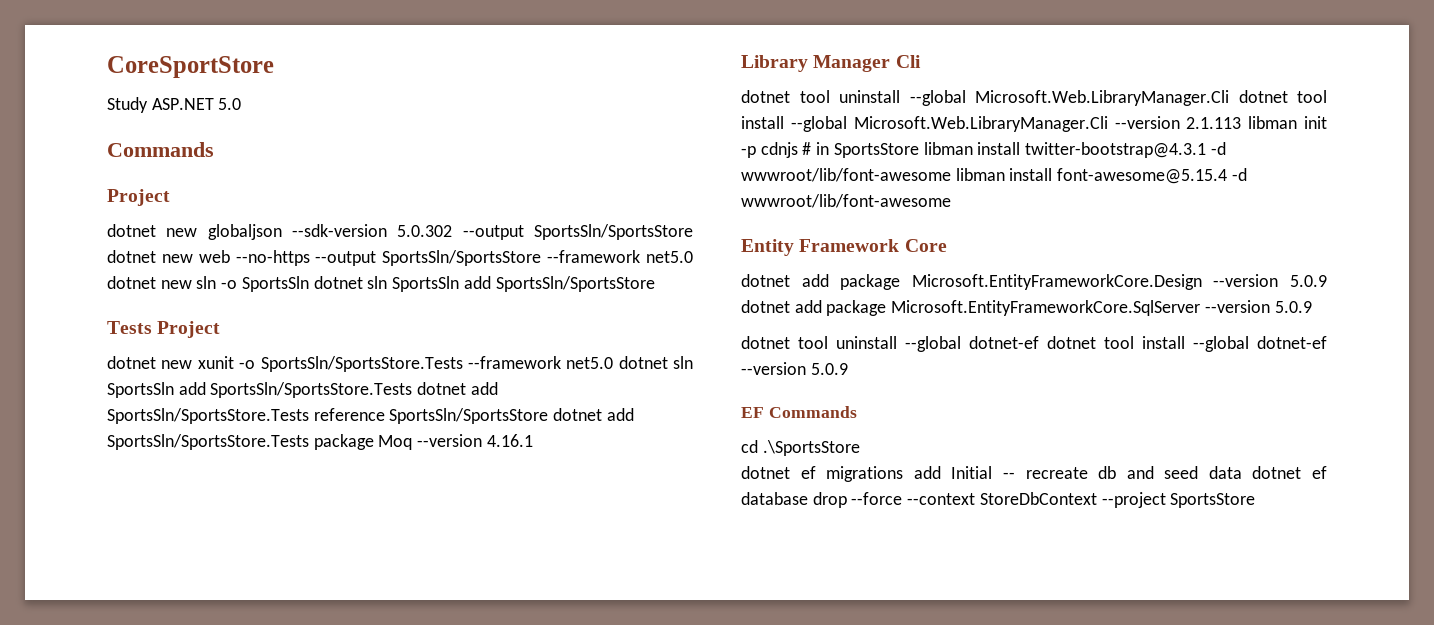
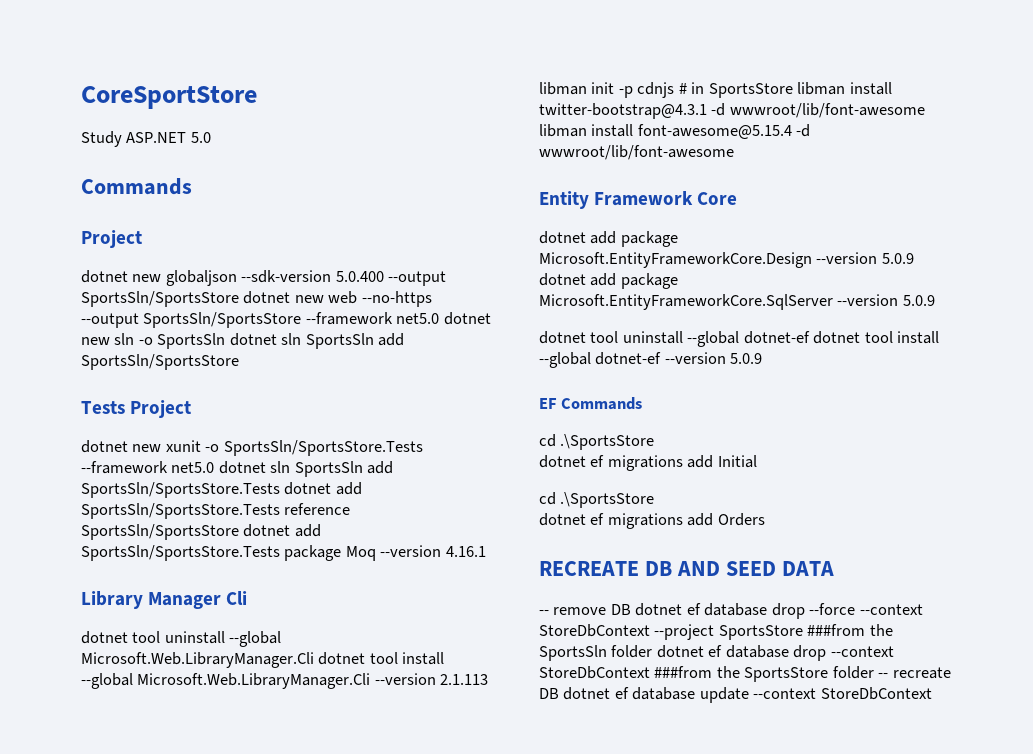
[397,225,453,237] 5.0.302 -> [335,271,384,282] 5.0.400
[1002,466,1242,479] -- recreate db and seed data -> [539,492,655,508] [539,513,765,529] [539,561,834,576] [539,604,631,615] // cd .\SportsStore // dotnet ef migrations add Orders // RECREATE DB AND SEED DATA // -- remove DB
(1256, 500) none -> [807,624,893,636] [539,645,894,661] [539,666,951,682] [539,687,932,703] ###from the SportsSln folder dotnet ef database drop --context StoreDbContext ###from the SportsStore folder -- recreate DB dotnet ef database update --context StoreDbContext

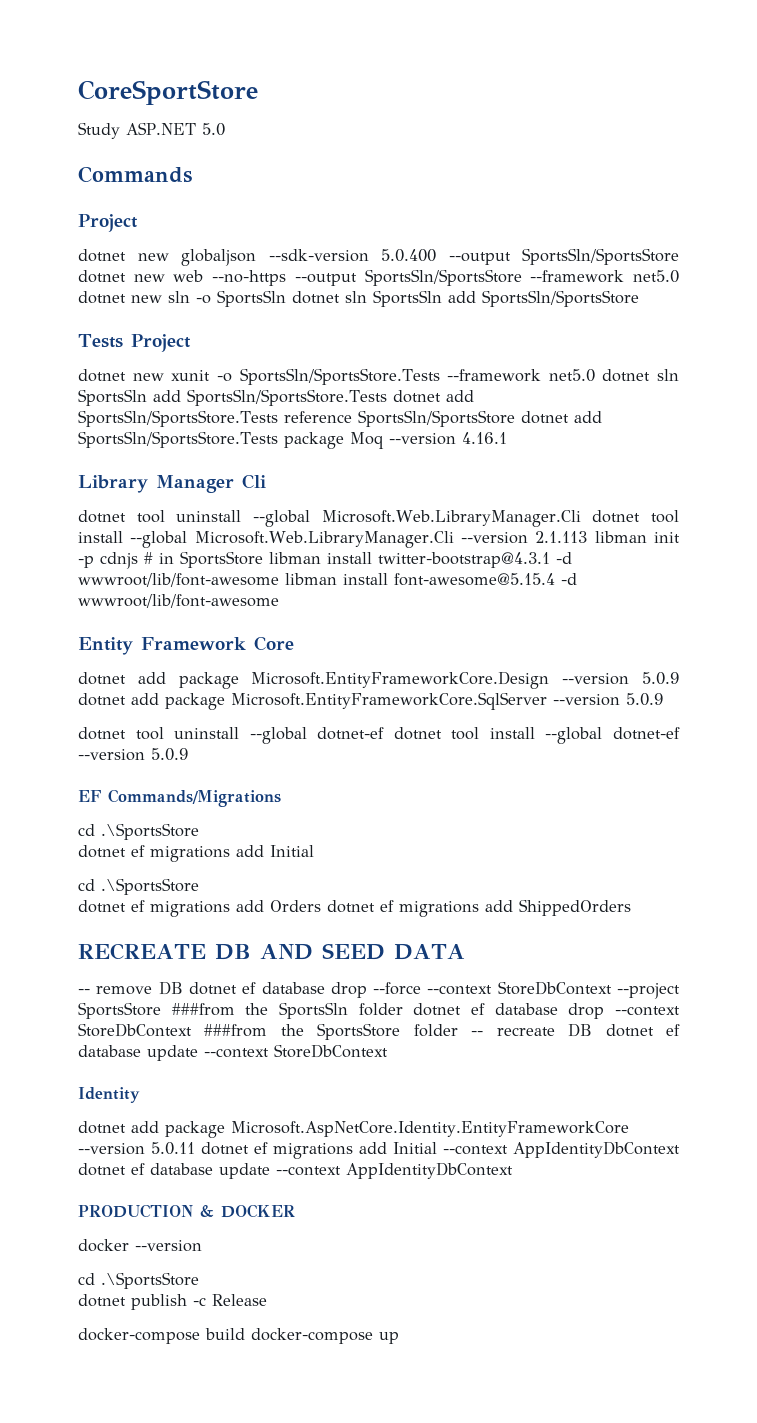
[561,397,643,410] Commands -> [108,789,281,807] Commands/Migrations
(765, 519) none -> [327,899,631,917] dotnet ef migrations add ShippedOrders
(932, 693) none -> [78,1087,140,1103] [78,1121,629,1138] [78,1141,680,1159] [78,1162,513,1179] [78,1204,295,1218] [78,1239,202,1252] [78,1272,199,1289] [78,1294,267,1310] [78,1328,399,1344] // Identity // dotnet add package Microsoft.AspNetCore.Identity.EntityFrameworkCore --version 5.0.11 dotnet ef migrations add Initial --context AppIdentityDbContext dotnet ef database update --context AppIdentityDbContext // PRODUCTION & DOCKER // docker --version // cd .\SportsStore // dotnet publish -c Release // docker-compose build docker-compose up

